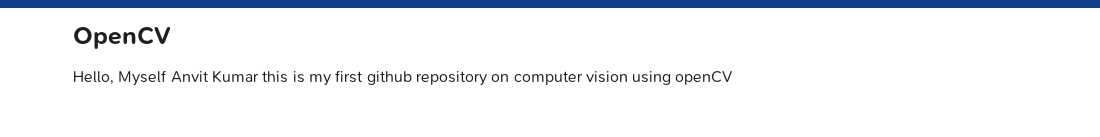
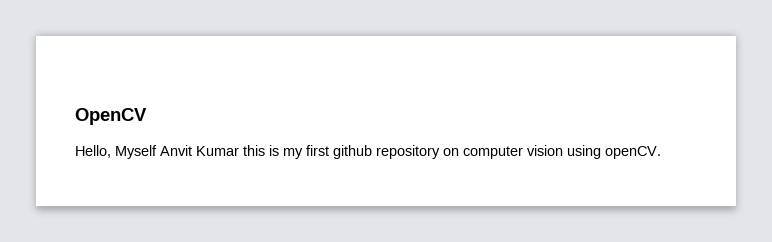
[675,71,734,85] openCV -> [605,146,661,159] openCV.

